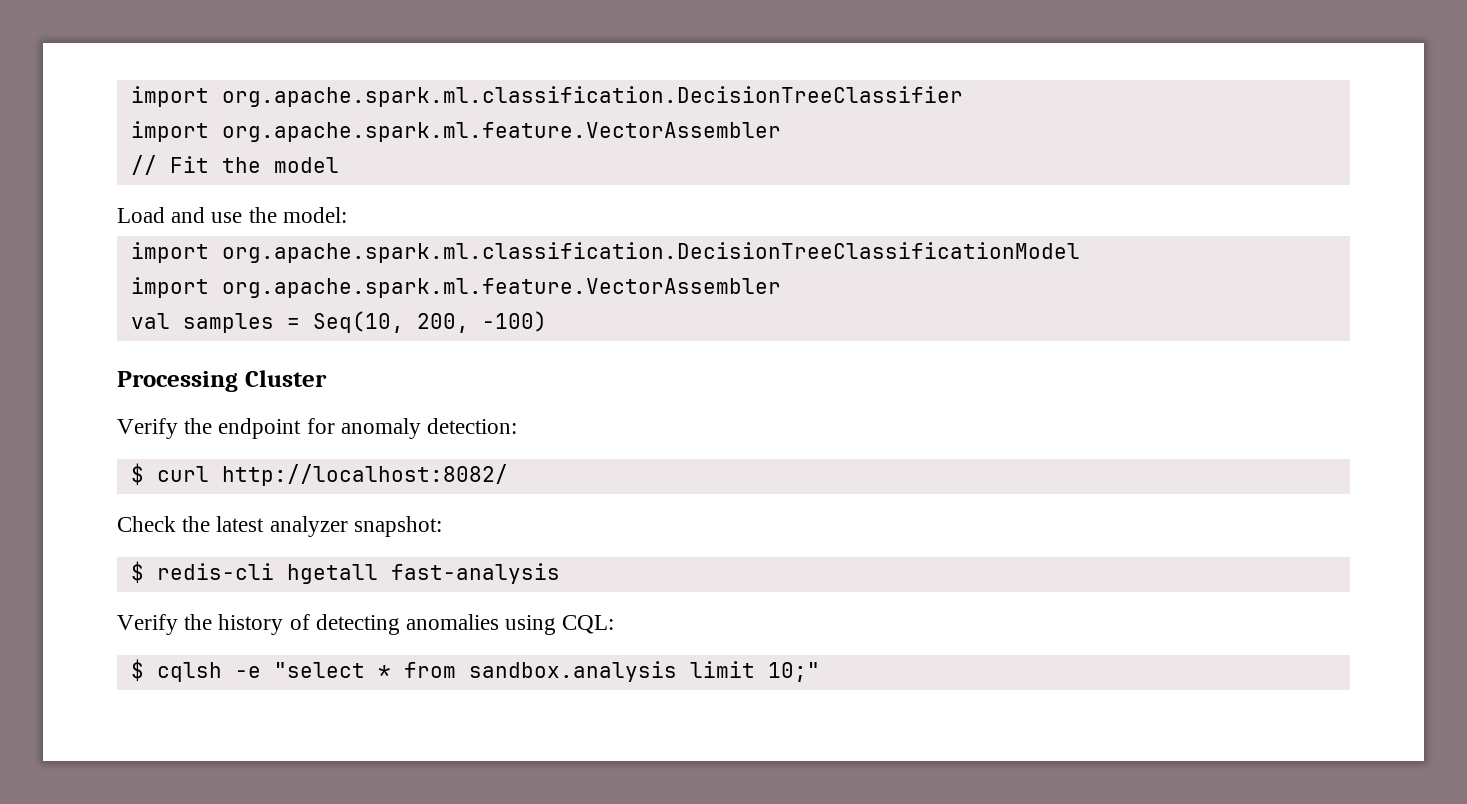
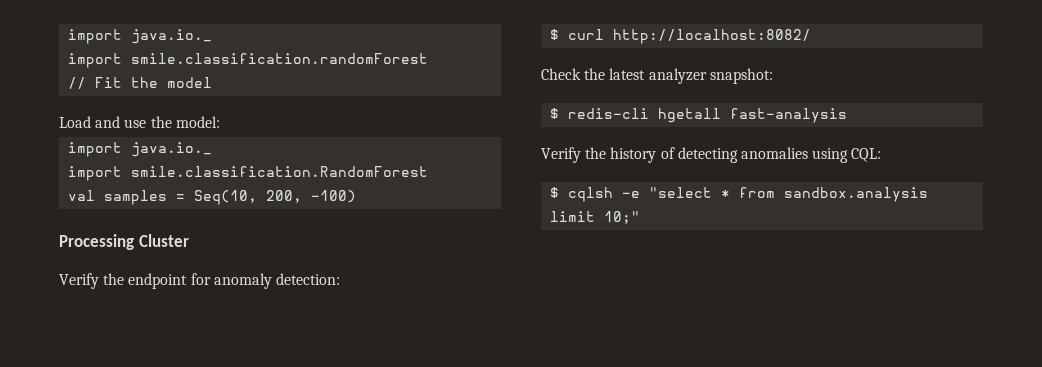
[130,86,963,107] [130,121,781,142] import org.apache.spark.ml.classification.DecisionTreeClassifier // import org.apache.spark.ml.feature.VectorAssembler -> [68,29,213,44] [68,53,429,68] import java.io._ // import smile.classification.randomForest
[221,242,1080,263] [130,277,781,298] org.apache.spark.ml.classification.DecisionTreeClassificationModel // import org.apache.spark.ml.feature.VectorAssembler -> [131,142,213,157] [68,166,429,181] java.io._ // import smile.classification.RandomForest

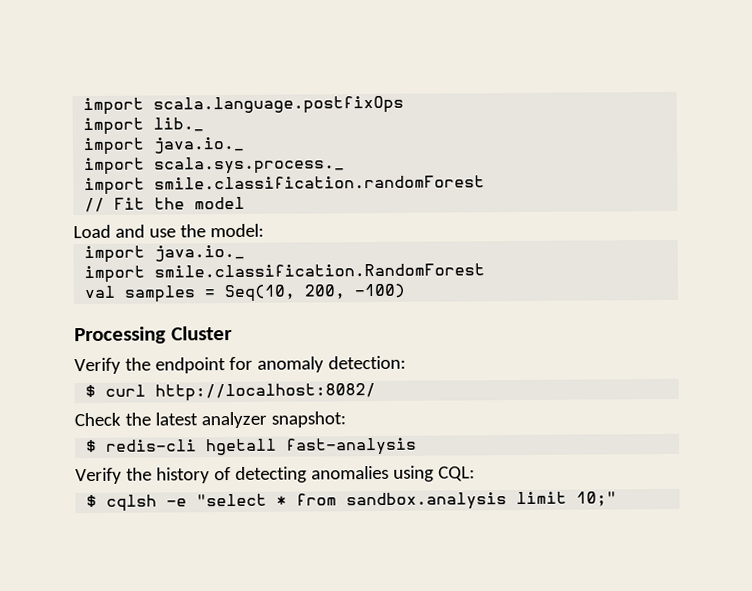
[68,29,213,44] import java.io._ -> [83,95,405,116] [83,117,205,136] [83,136,246,156] [84,156,346,176] import scala.language.postfixOps // import lib._ // import java.io._ // import scala.sys.process._

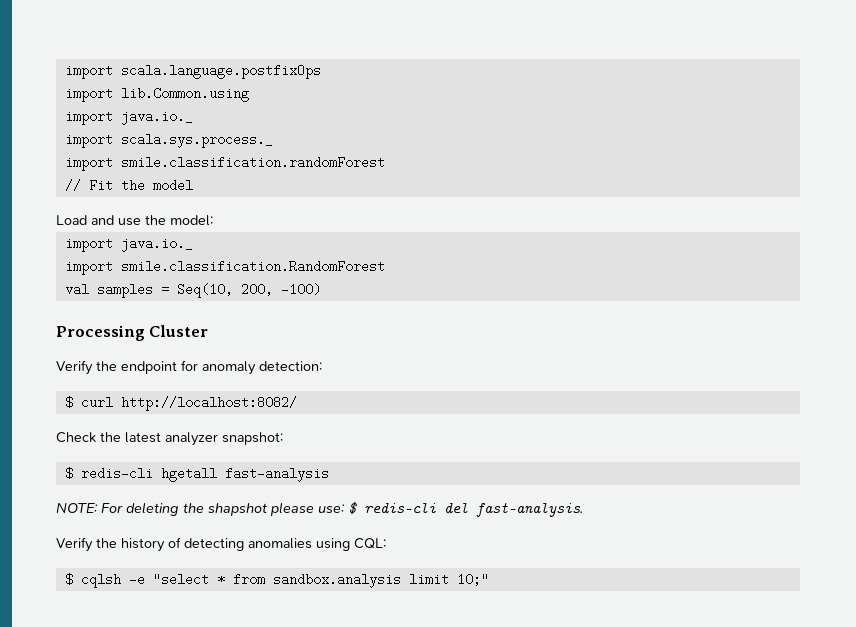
[153,117,205,132] lib._ -> [120,87,249,102] lib.Common.using
(418, 446) none -> [56,501,583,517] // NOTE: For deleting the shapshot please use: $ redis-cli del fast-analysis.

